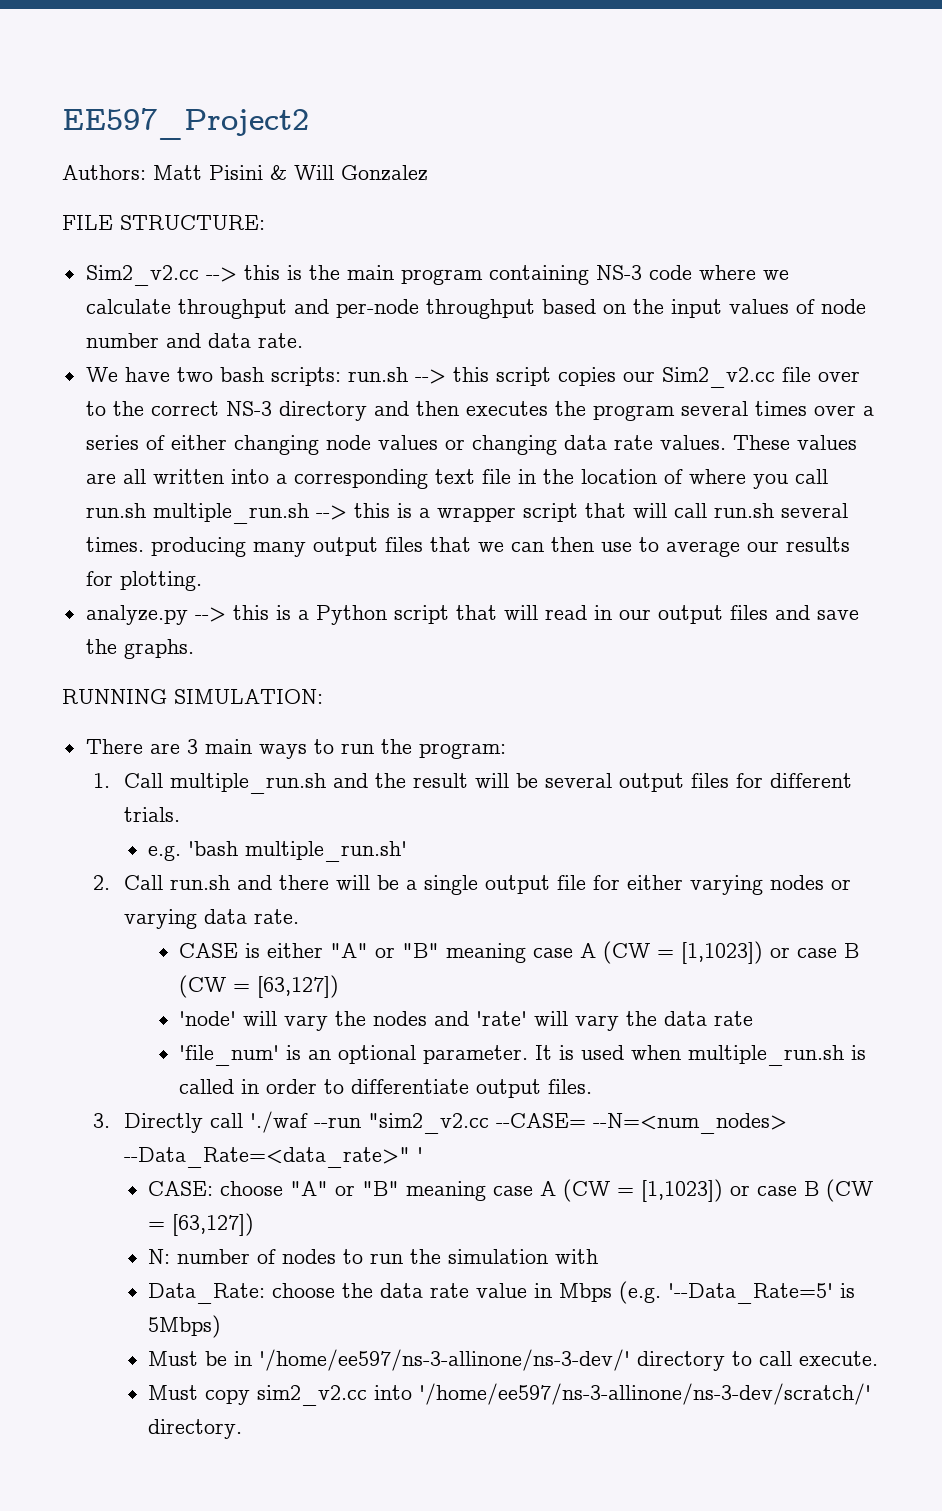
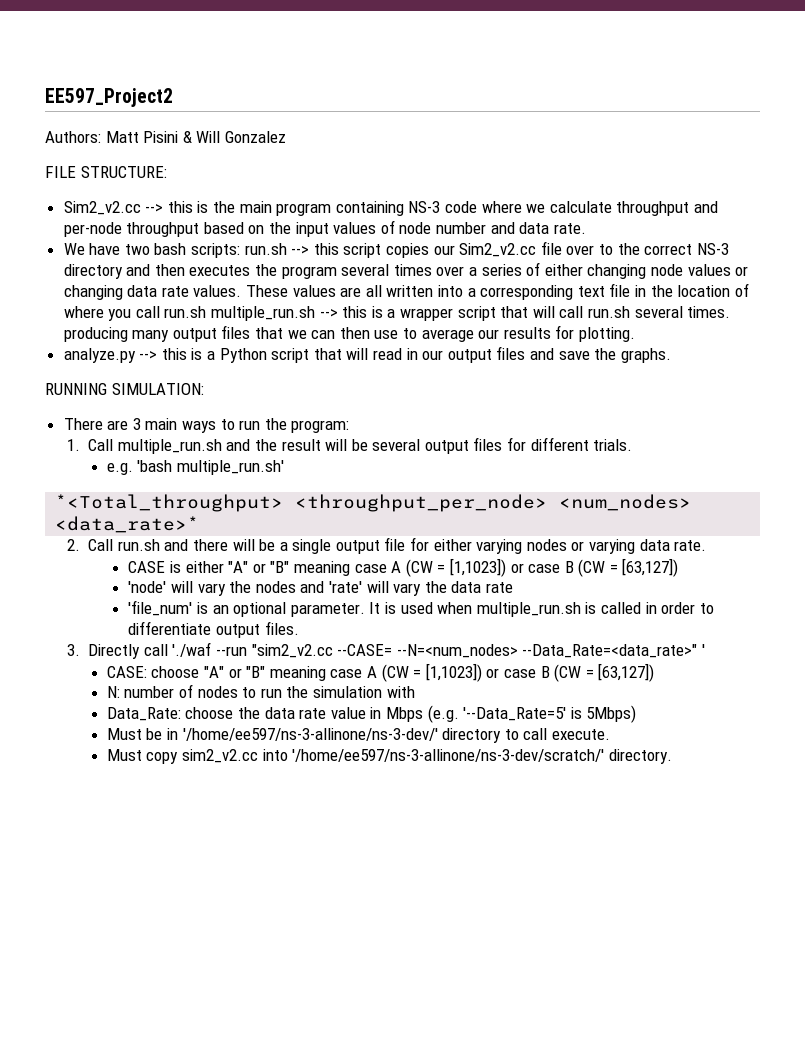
(408, 851) none -> [55,494,692,512] [55,516,200,533] // *<Total_throughput> <throughput_per_node> <num_nodes> <data_rate>*

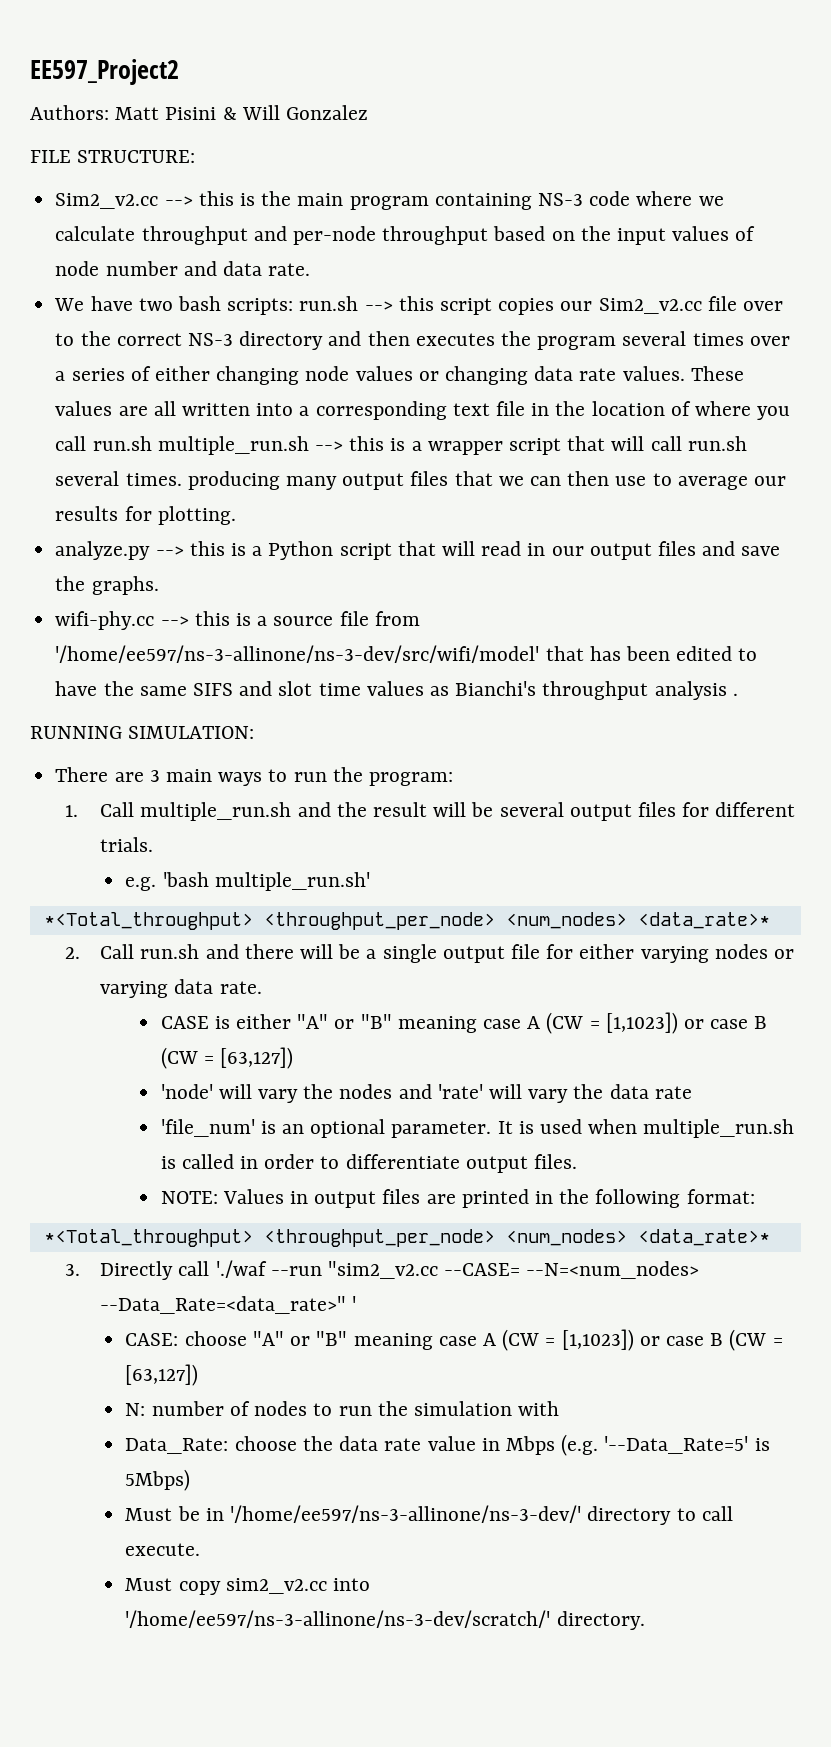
(671, 355) none -> [55,611,420,630] [55,645,758,663] [55,681,738,700] // wifi-phy.cc --> this is a source file from '/home/ee597/ns-3-allinone/ns-3-dev/src/wifi/model' that has been edited to have the same SIFS and slot time values as Bianchi's throughput analysis .
(299, 628) none -> [160,1189,755,1208] [43,1229,770,1247] // NOTE: Values in output files are printed in the following format: // *<Total_throughput> <throughput_per_node> <num_nodes> <data_rate>*

